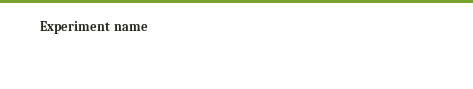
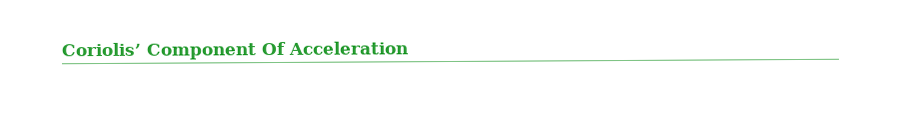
[40,21,148,34] Experiment name -> [61,41,408,60] Coriolis’ Component Of Acceleration

